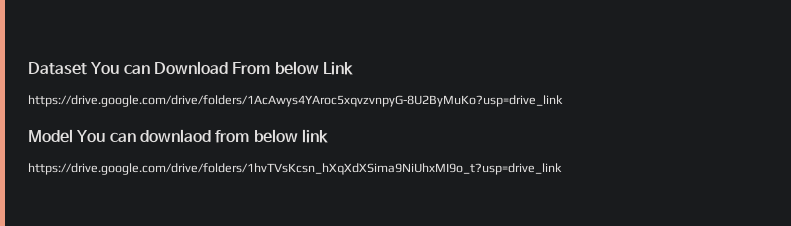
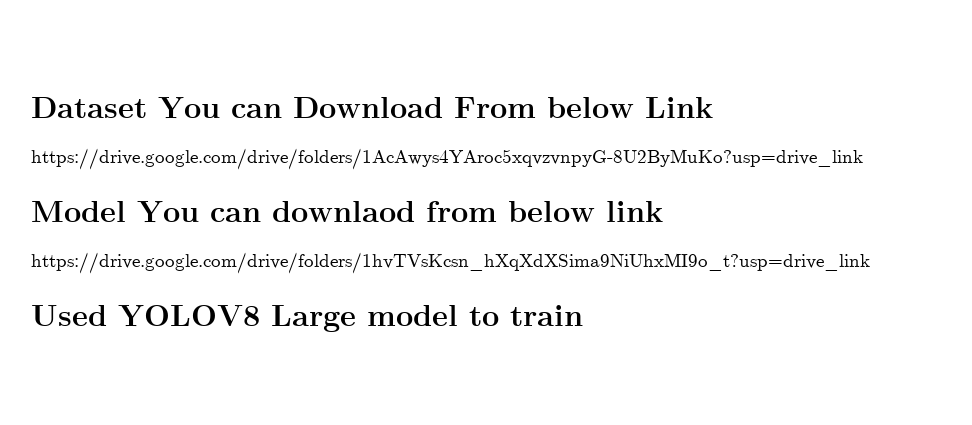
(562, 169) none -> [31,305,583,332] // Used YOLOV8 Large model to train

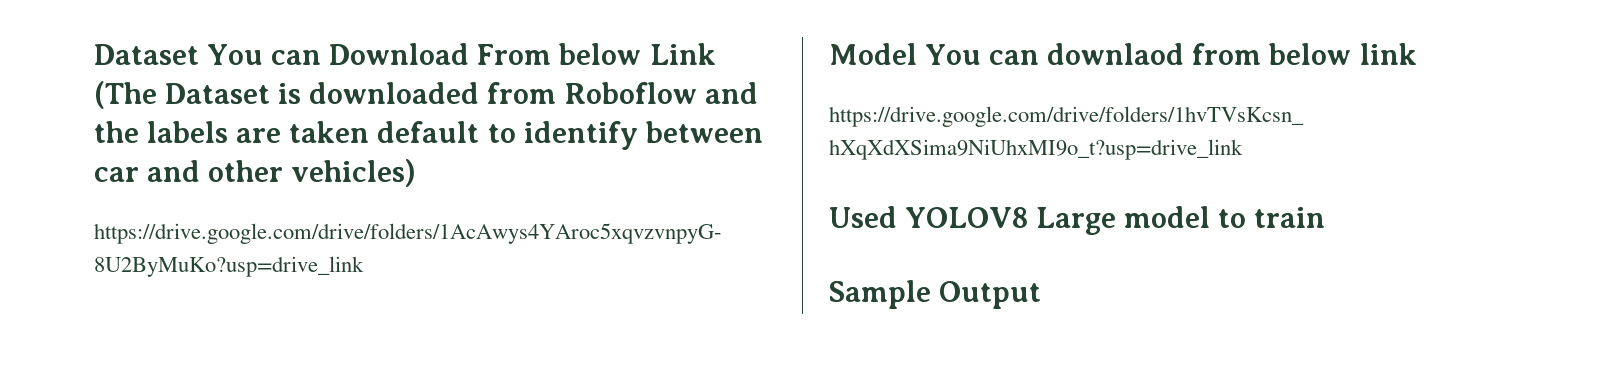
(713, 107) none -> [94,81,758,109] [94,121,763,150] [94,159,417,187] (The Dataset is downloaded from Roboflow and the labels are taken default to identify between car and other vehicles)
(583, 315) none -> [829,280,1042,309] // Sample Output

